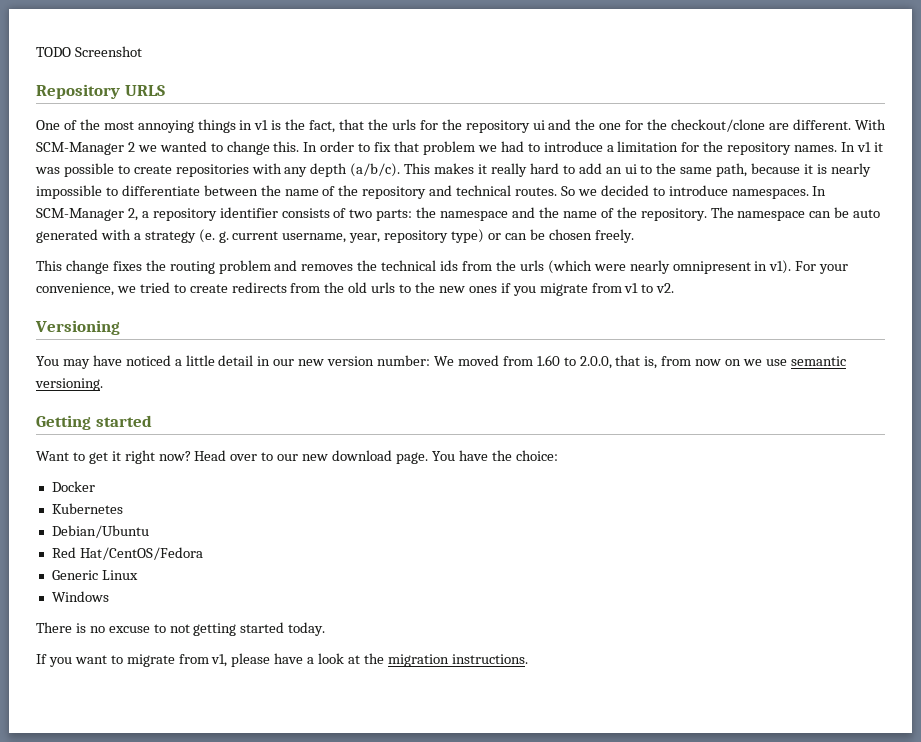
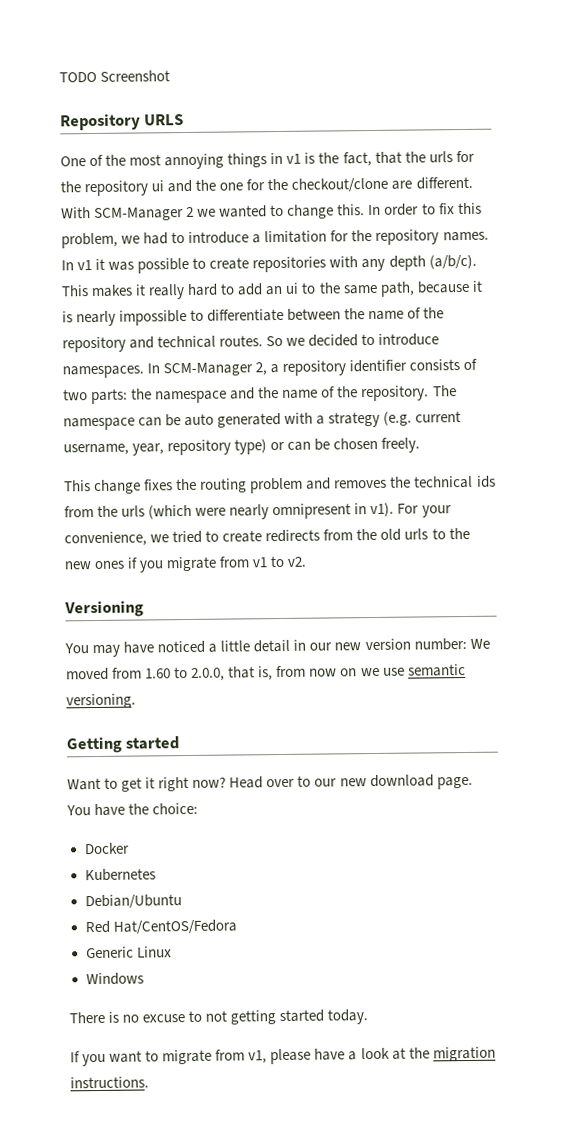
[394,141,475,155] that problem -> [457,202,482,215] [61,232,118,249] this problem,
[198,229,229,243] (e. g. -> [383,411,413,426] (e.g.

